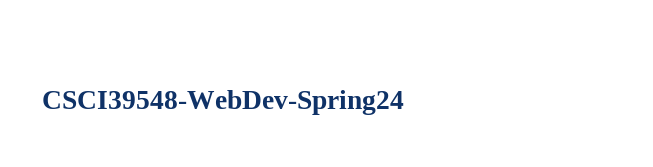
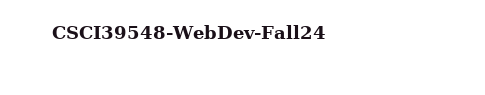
[42,90,404,115] CSCI39548-WebDev-Spring24 -> [52,25,326,39] CSCI39548-WebDev-Fall24

